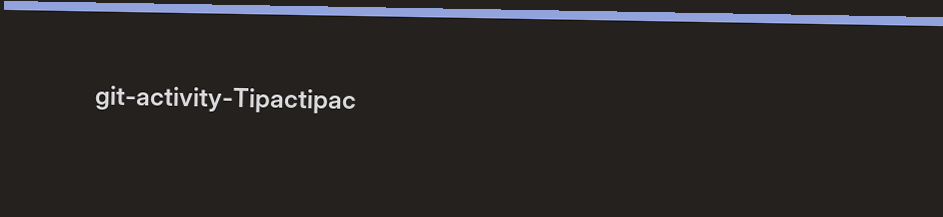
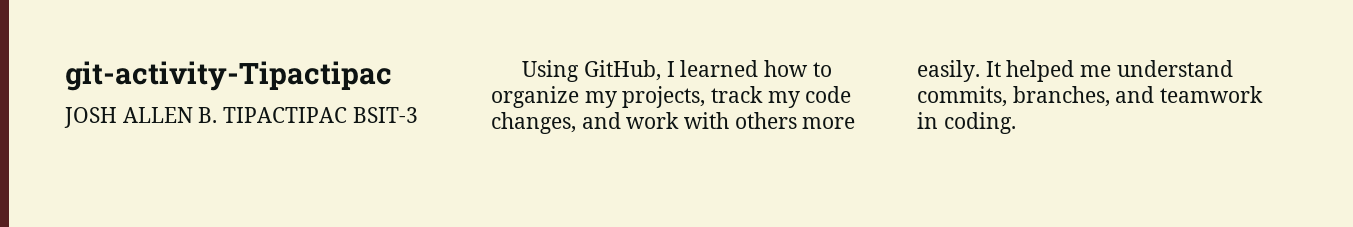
(357, 100) none -> [64,107,418,128] [522,60,832,82] [491,86,852,108] [491,112,856,134] [917,60,1233,82] [917,86,1264,107] [917,112,1016,134] // JOSH ALLEN B. TIPACTIPAC BSIT-3 // Using GitHub, I learned how to organize my projects, track my code changes, and work with others more easily. It helped me understand commits, branches, and teamwork in coding.

